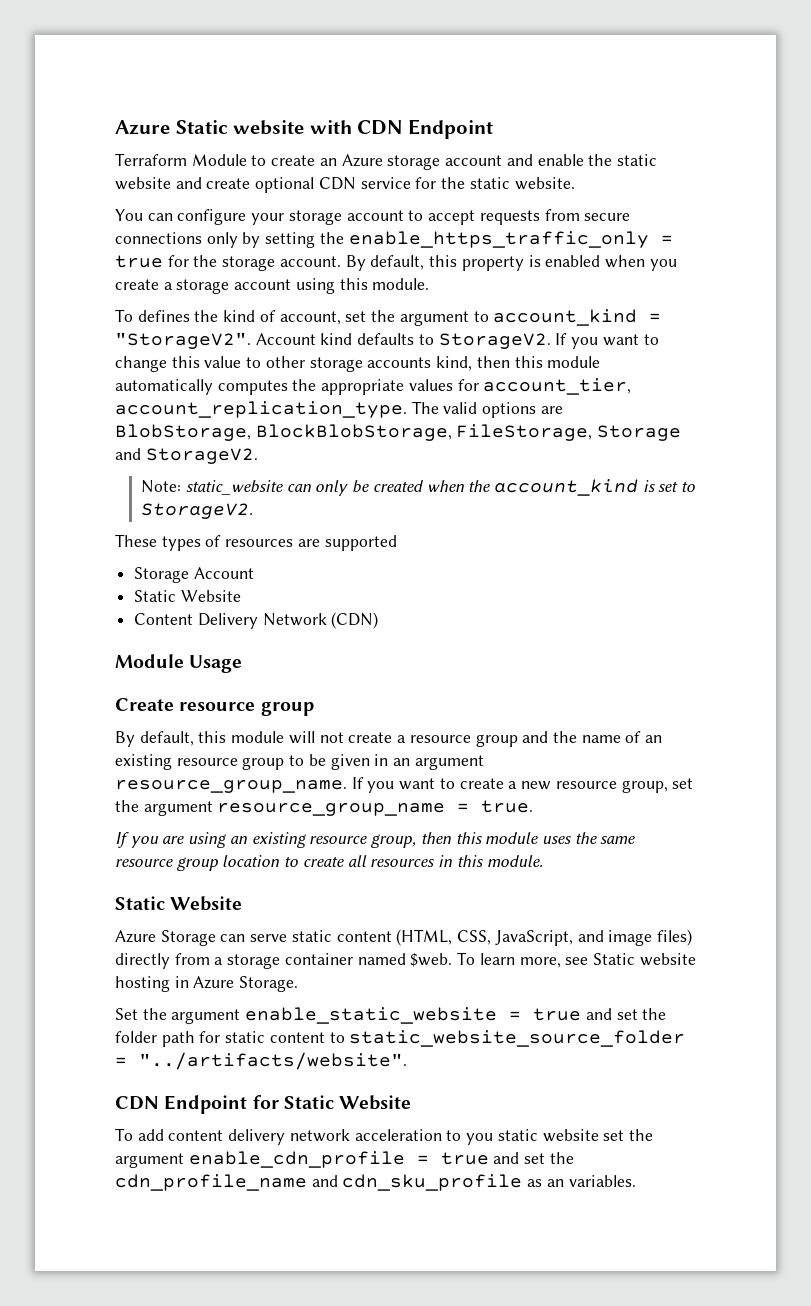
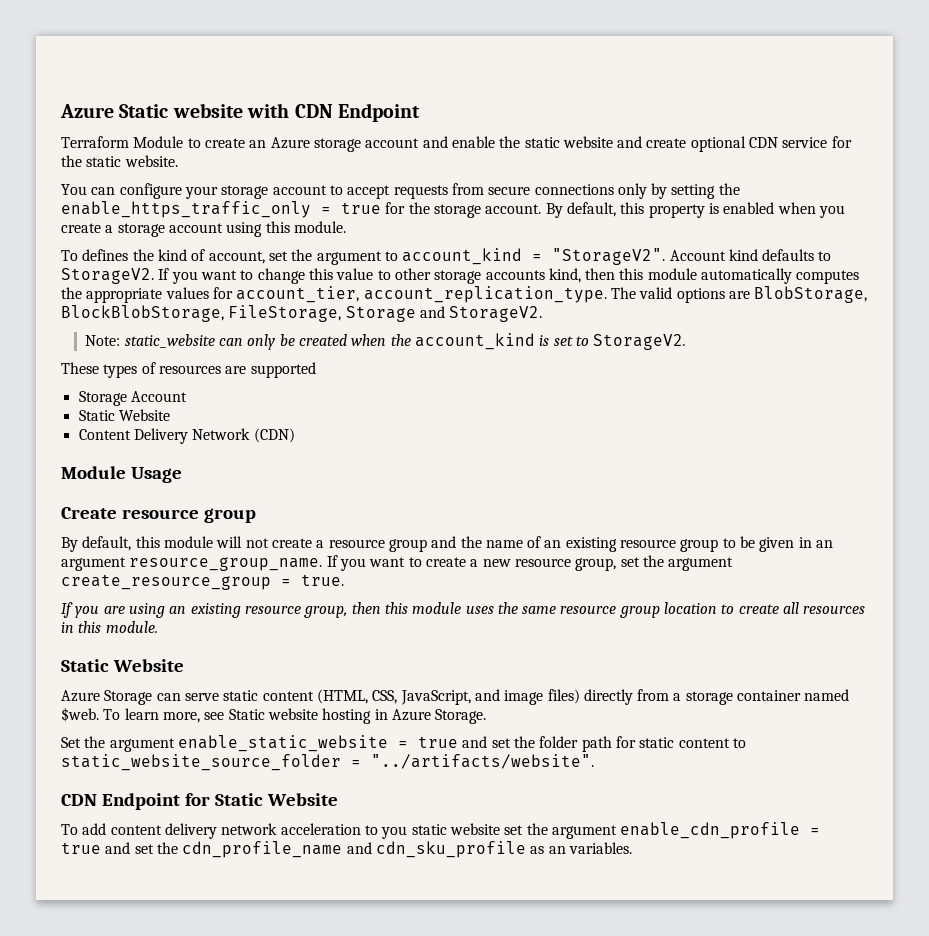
[217,803,446,816] resource_group_name -> [61,574,271,590] create_resource_group

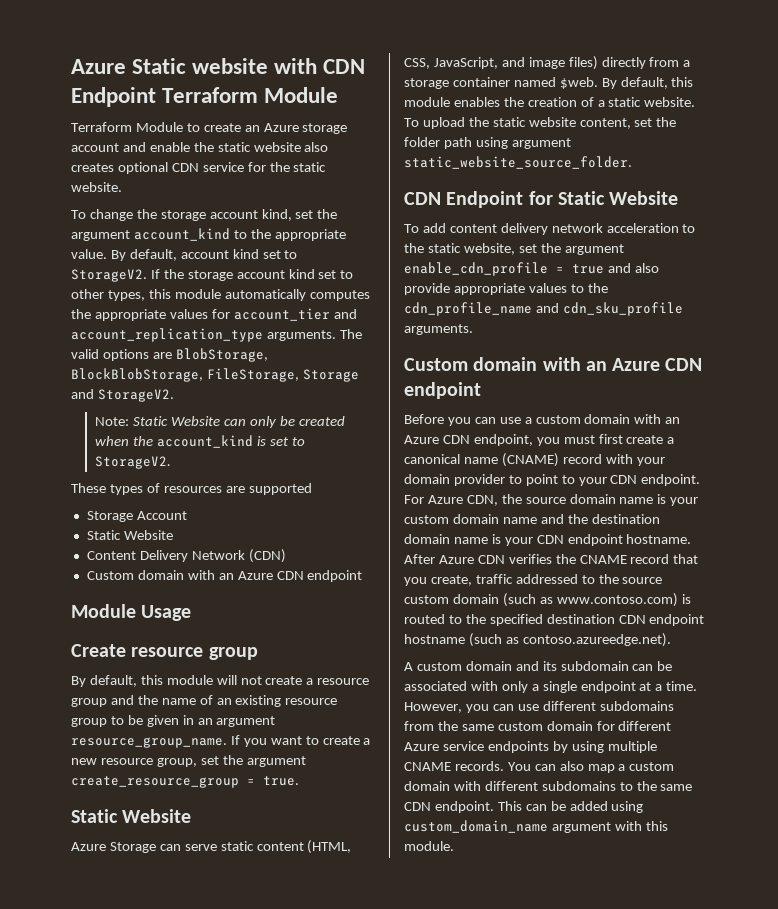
(420, 112) none -> [162,87,339,103] Terraform Module
[617,136,687,148] and create -> [304,142,329,152] [71,163,114,172] also creates
[61,183,740,199] [61,201,845,218] [61,221,346,237] [61,248,832,265] [61,268,616,284] You can configure your storage account to accept requests from secure connections only by setting the enable_https_traffic_only = true for the storage account. By default, this property is enabled when you create a storage account using this module. // To defines the kind of account, set the argument to account_kind = "StorageV2". Account kind defaults to StorageV2. If you want to change this value to other storage accounts kind, then -> [71,209,338,221] [71,228,346,241] [71,249,298,261] [71,269,354,282] [71,289,145,301] To change the storage account kind, set the argument account_kind to the appropriate value. By default, account kind set to StorageV2. If the storage account kind set to other types,
[236,286,607,303] account_tier, account_replication_type. -> [233,308,357,321] [71,328,336,342] account_tier and account_replication_type arguments.
[124,334,215,348] static_website -> [133,416,221,426] Static Website
(295, 435) none -> [86,570,363,582] // Custom domain with an Azure CDN endpoint
[61,602,866,618] [61,621,158,633] // If you are using an existing resource group, then this module uses the same resource group location to create all resources in this module. -> (299, 781) none
[103,708,487,724] [61,735,746,752] [61,754,594,771] To learn more, see Static website hosting in Azure Storage. // Set the argument enable_static_website = true and set the folder path for static content to static_website_source_folder = "../artifacts/website". -> [601,77,694,89] [404,97,696,107] [404,117,677,129] [404,137,571,149] [404,156,632,169] By default, this module enables the creation of a static website. To upload the static website content, set the folder path using argument static_website_source_folder.
[381,823,500,839] you static website -> [404,243,515,255] the static website,
[134,841,632,858] set the cdn_profile_name and cdn_sku_profile as an variables. -> [634,263,659,273] [404,283,608,295] [404,302,683,316] [404,324,473,335] [404,357,703,371] [404,382,481,399] [404,414,681,426] [404,434,675,446] [404,453,665,467] [404,474,701,486] [404,494,699,506] [404,514,660,524] [404,534,692,546] [404,554,699,564] [404,574,663,586] [404,593,691,607] [404,614,705,626] [404,633,671,647] [404,661,673,671] [404,681,698,693] [404,701,674,713] [404,721,672,731] [404,741,657,753] [404,761,675,773] [404,781,693,791] [404,801,644,813] [404,820,668,833] [404,841,454,851] also provide appropriate values to the cdn_profile_name and cdn_sku_profile arguments. // Custom domain with an Azure CDN endpoint // Before you can use a custom domain with an Azure CDN endpoint, you must first create a canonical name (CNAME) record with your domain provider to point to your CDN endpoint. For Azure CDN, the source domain name is your custom domain name and the destination domain name is your CDN endpoint hostname. After Azure CDN verifies the CNAME record that you create, traffic addressed to the source custom domain (such as www.contoso.com) is routed to the specified destination CDN endpoint hostname (such as contoso.azureedge.net). // A custom domain and its subdomain can be associated with only a single endpoint at a time. However, you can use different subdomains from the same custom domain for different Azure service endpoints by using multiple CNAME records. You can also map a custom domain with different subdomains to the same CDN endpoint. This can be added using custom_domain_name argument with this module.

